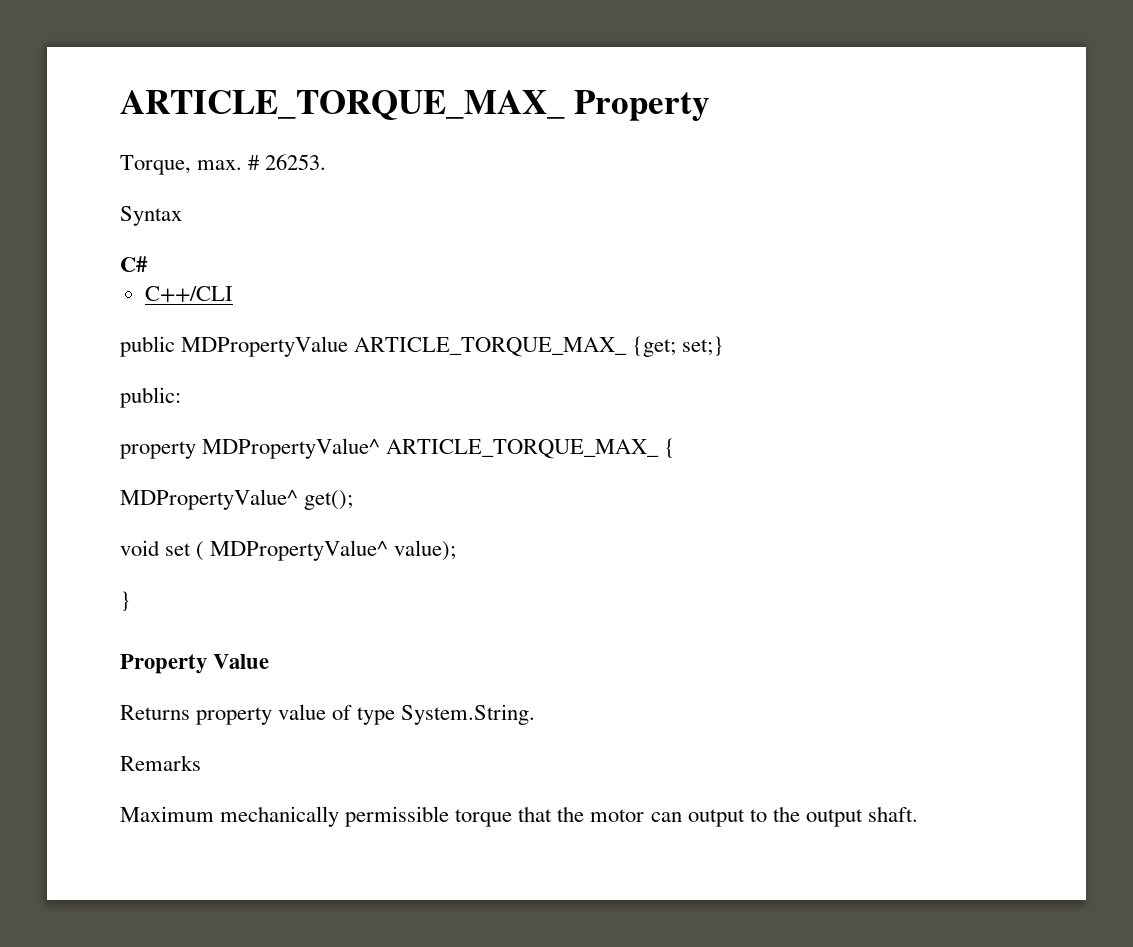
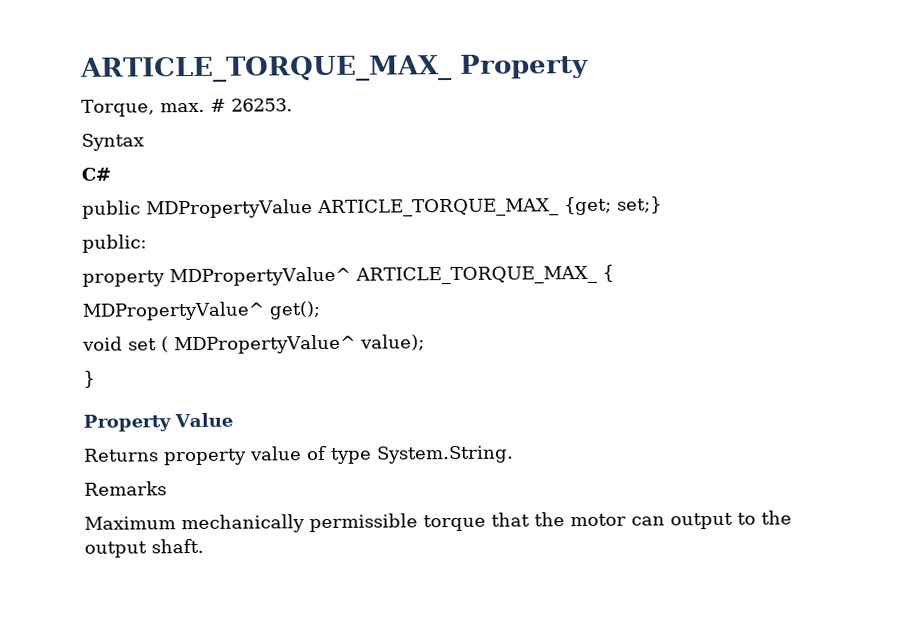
[144,286,233,302] // C++/CLI -> (111, 174) none

